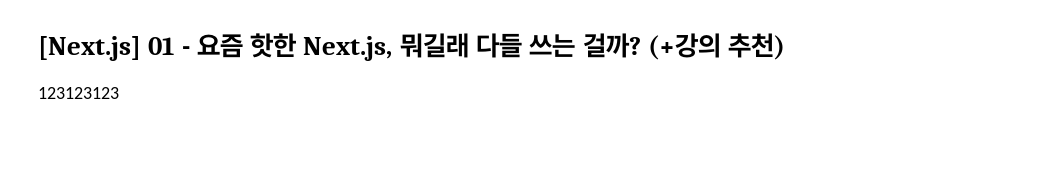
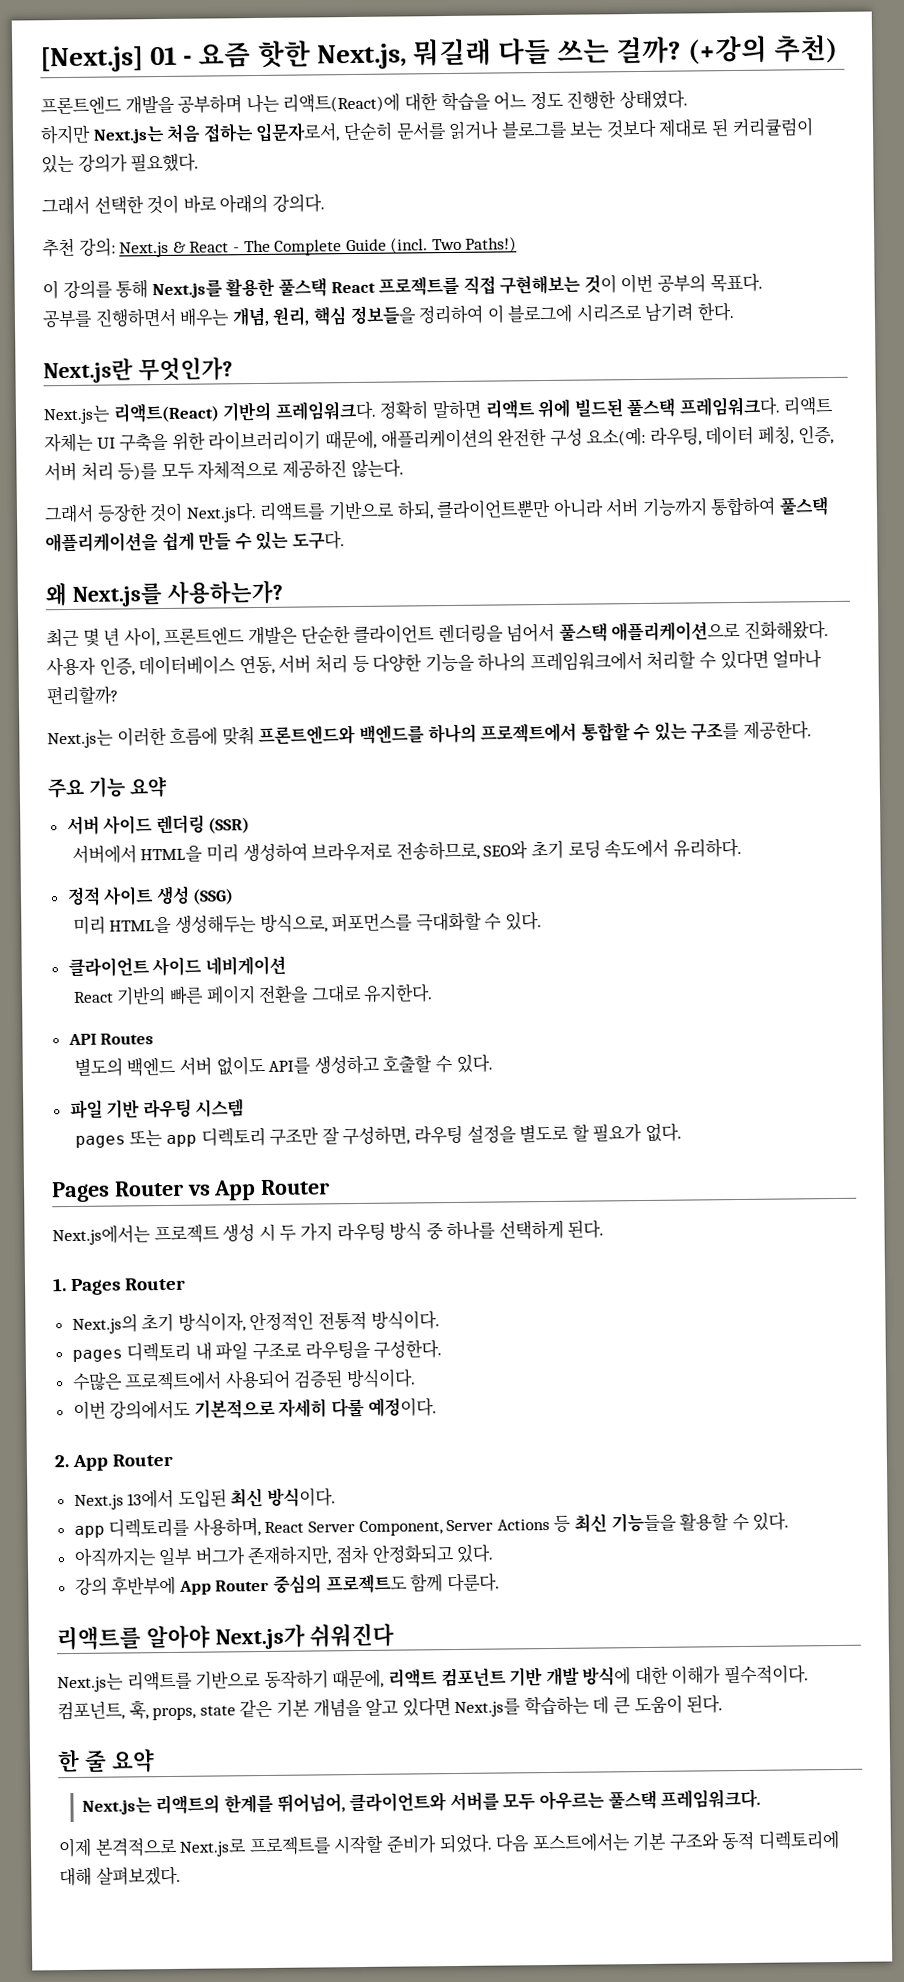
[38,87,119,99] 123123123 -> [40,89,688,115] [40,117,814,145] [41,153,200,174] [41,193,325,216] [42,236,518,258] [42,273,763,300] [42,302,735,329] [43,356,233,384] [43,395,834,425] [44,424,834,453] [44,458,404,482] [44,496,830,524] [45,530,345,553] [45,579,283,607] [46,620,830,648] [46,649,823,677] [46,685,118,706] [47,720,813,749] [47,775,168,799] [66,814,251,836] [71,838,742,864] [66,885,235,907] [72,911,543,935] [67,955,286,978] [72,983,434,1006] [67,1033,155,1046] [73,1054,493,1077] [69,1098,245,1120] [74,1123,682,1148] [51,1179,331,1203] [52,1219,605,1246] [52,1277,187,1296] [71,1310,440,1335] [71,1339,443,1363] [71,1368,417,1391] [72,1397,437,1420] [54,1453,174,1471] [73,1487,337,1510] [73,1512,790,1538] [73,1544,494,1567] [74,1573,500,1596] [56,1622,395,1651] [57,1664,810,1693] [57,1694,724,1721] [57,1749,155,1773] [81,1788,762,1815] [58,1829,841,1858] [59,1865,181,1887] 프론트엔드 개발을 공부하며 나는 리액트(React)에 대한 학습을 어느 정도 진행한 상태였다. // 하지만 Next.js는 처음 접하는 입문자로서, 단순히 문서를 읽거나 블로그를 보는 것보다 제대로 된 커리큘럼이 있는 강의가 필요했다. // 그래서 선택한 것이 바로 아래의 강의다. // 추천 강의: Next.js & React - The Complete Guide (incl. Two Paths!) // 이 강의를 통해 Next.js를 활용한 풀스택 React 프로젝트를 직접 구현해보는 것이 이번 공부의 목표다. // 공부를 진행하면서 배우는 개념, 원리, 핵심 정보들을 정리하여 이 블로그에 시리즈로 남기려 한다. // Next.js란 무엇인가? // Next.js는 리액트(React) 기반의 프레임워크다. 정확히 말하면 리액트 위에 빌드된 풀스택 프레임워크다. 리액트 자체는 UI 구축을 위한 라이브러리이기 때문에, 애플리케이션의 완전한 구성 요소(예: 라우팅, 데이터 페칭, 인증, 서버 처리 등)를 모두 자체적으로 제공하진 않는다. // 그래서 등장한 것이 Next.js다. 리액트를 기반으로 하되, 클라이언트뿐만 아니라 서버 기능까지 통합하여 풀스택 애플리케이션을 쉽게 만들 수 있는 도구다. // 왜 Next.js를 사용하는가? // 최근 몇 년 사이, 프론트엔드 개발은 단순한 클라이언트 렌더링을 넘어서 풀스택 애플리케이션으로 진화해왔다. 사용자 인증, 데이터베이스 연동, 서버 처리 등 다양한 기능을 하나의 프레임워크에서 처리할 수 있다면 얼마나 편리할까? // Next.js는 이러한 흐름에 맞춰 프론트엔드와 백엔드를 하나의 프로젝트에서 통합할 수 있는 구조를 제공한다. // 주요 기능 요약 // 서버 사이드 렌더링 (SSR) // 서버에서 HTML을 미리 생성하여 브라우저로 전송하므로, SEO와 초기 로딩 속도에서 유리하다. // 정적 사이트 생성 (SSG) // 미리 HTML을 생성해두는 방식으로, 퍼포먼스를 극대화할 수 있다. // 클라이언트 사이드 네비게이션 // React 기반의 빠른 페이지 전환을 그대로 유지한다. // API Routes // 별도의 백엔드 서버 없이도 API를 생성하고 호출할 수 있다. // 파일 기반 라우팅 시스템 // pages 또는 app 디렉토리 구조만 잘 구성하면, 라우팅 설정을 별도로 할 필요가 없다. // Pages Router vs App Router // Next.js에서는 프로젝트 생성 시 두 가지 라우팅 방식 중 하나를 선택하게 된다. // 1. Pages Router // Next.js의 초기 방식이자, 안정적인 전통적 방식이다. // pages 디렉토리 내 파일 구조로 라우팅을 구성한다. // 수많은 프로젝트에서 사용되어 검증된 방식이다. // 이번 강의에서도 기본적으로 자세히 다룰 예정이다. // 2. App Router // Next.js 13에서 도입된 최신 방식이다. // app 디렉토리를 사용하며, React Server Component, Server Actions 등 최신 기능들을 활용할 수 있다. // 아직까지는 일부 버그가 존재하지만, 점차 안정화되고 있다. // 강의 후반부에 App Router 중심의 프로젝트도 함께 다룬다. // 리액트를 알아야 Next.js가 쉬워진다 // Next.js는 리액트를 기반으로 동작하기 때문에, 리액트 컴포넌트 기반 개발 방식에 대한 이해가 필수적이다. 컴포넌트, 훅, props, state 같은 기본 개념을 알고 있다면 Next.js를 학습하는 데 큰 도움이 된다. // 한 줄 요약 // Next.js는 리액트의 한계를 뛰어넘어, 클라이언트와 서버를 모두 아우르는 풀스택 프레임워크다. // 이제 본격적으로 Next.js로 프로젝트를 시작할 준비가 되었다. 다음 포스트에서는 기본 구조와 동적 디렉토리에 대해 살펴보겠다.

